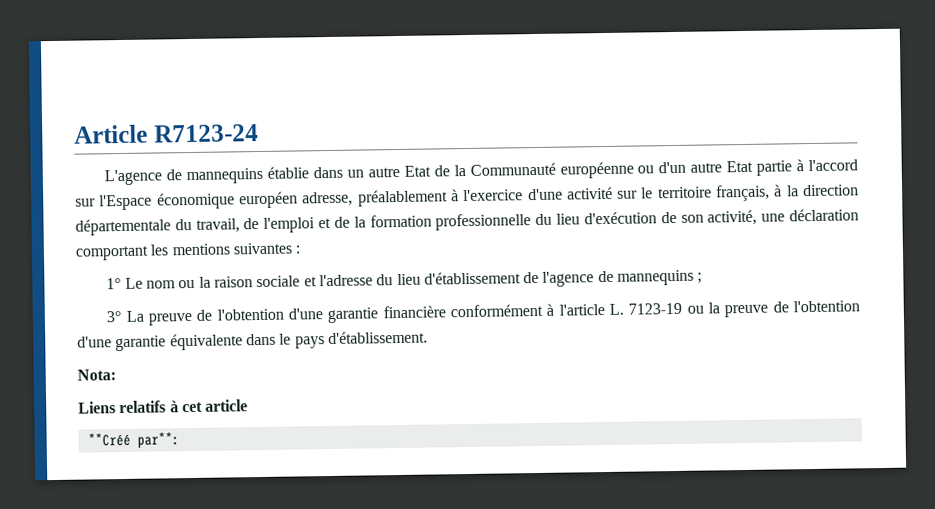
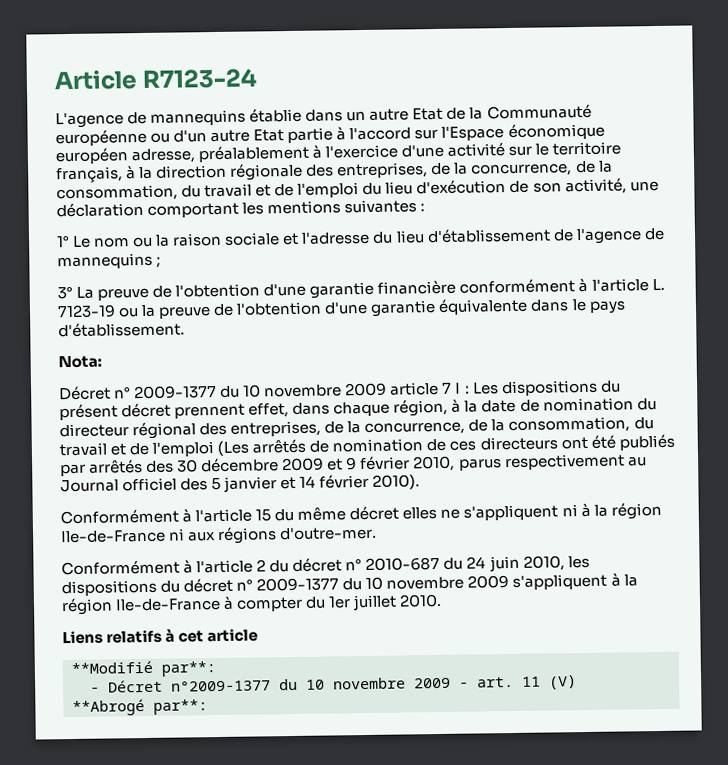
[75,213,532,236] départementale du travail, de l'emploi et de la formation professionnelle -> [230,160,613,181] [56,182,360,202] régionale des entreprises, de la concurrence, de la consommation, du travail et de l'emploi
(116, 375) none -> [59,379,621,401] [59,397,657,421] [59,416,654,440] [59,433,675,457] [60,453,647,477] [60,473,421,493] [60,501,662,525] [60,526,378,544] [61,555,590,576] [61,572,638,597] [61,593,443,616] // Décret n° 2009-1377 du 10 novembre 2009 article 7 I : Les dispositions du présent décret prennent effet, dans chaque région, à la date de nomination du directeur régional des entreprises, de la concurrence, de la consommation, du travail et de l'emploi (Les arrêtés de nomination de ces directeurs ont été publiés par arrêtés des 30 décembre 2009 et 9 février 2010, parus respectivement au Journal officiel des 5 janvier et 14 février 2010). // Conformément à l'article 15 du même décret elles ne s'appliquent ni à la région Ile-de-France ni aux régions d'outre-mer. // Conformément à l'article 2 du décret n° 2010-687 du 24 juin 2010, les dispositions du décret n° 2009-1377 du 10 novembre 2009 s'appliquent à la région Ile-de-France à compter du 1er juillet 2010.
[87,432,180,449] **Créé par**: -> [71,660,216,677] [90,675,577,693] [72,699,208,716] **Modifié par**: // - Décret n°2009-1377 du 10 novembre 2009 - art. 11 (V) // **Abrogé par**:

